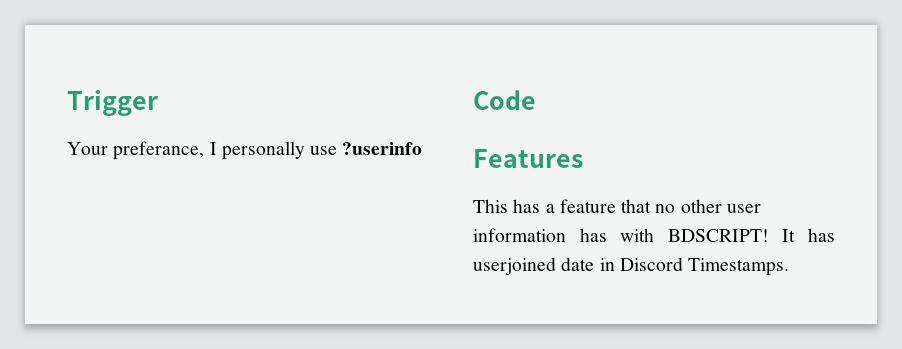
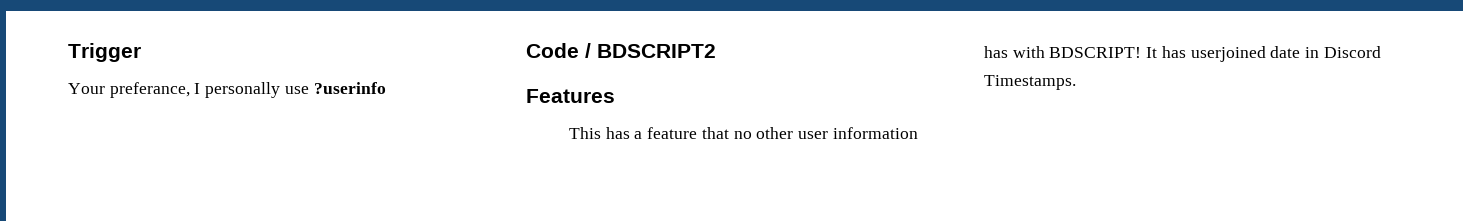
(536, 100) none -> [585,43,716,58] / BDSCRIPT2

